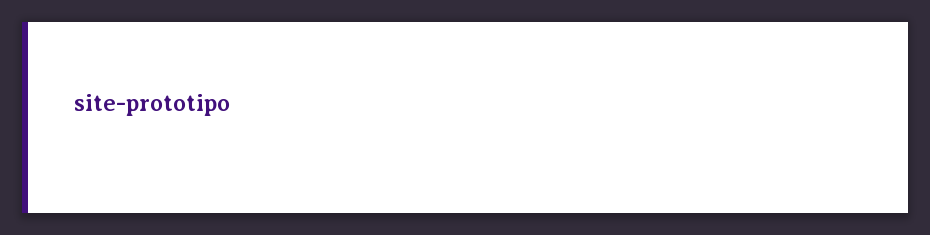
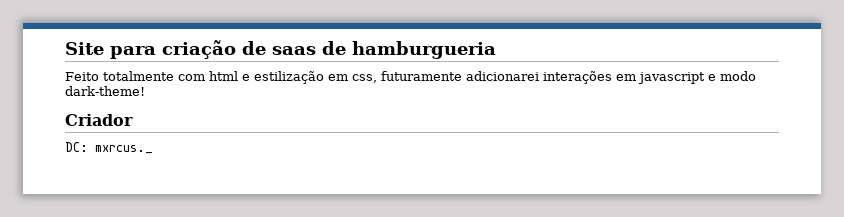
[74,94,230,116] site-prototipo -> [65,40,496,59] [65,71,756,84] [65,86,145,96] [65,114,133,126] [65,142,153,154] Site para criação de saas de hamburgueria // Feito totalmente com html e estilização em css, futuramente adicionarei interações em javascript e modo dark-theme! // Criador // DC: mxrcus._

